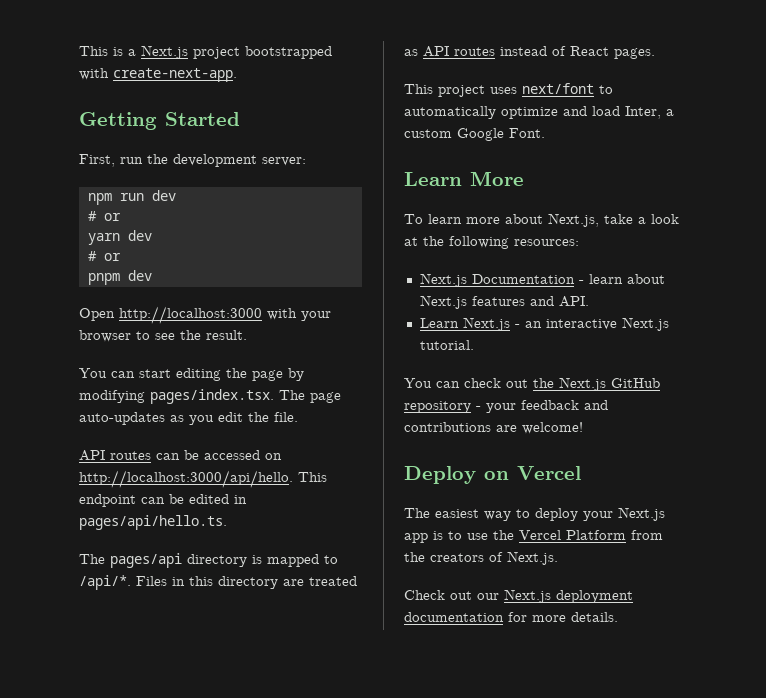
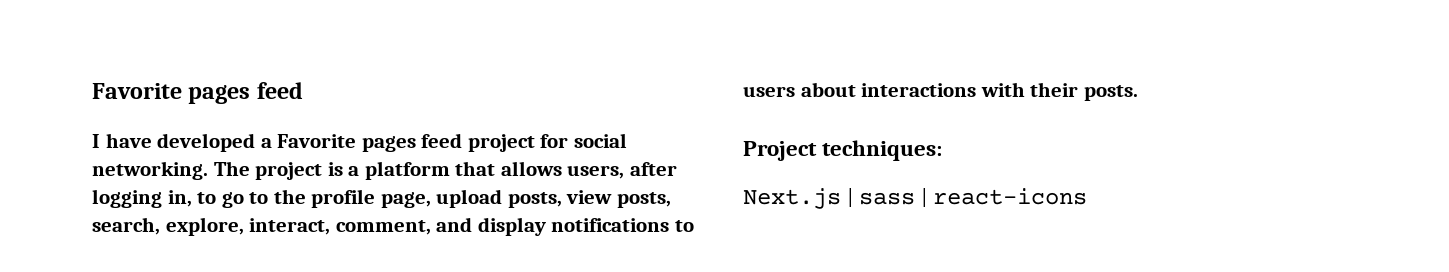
[79,45,332,59] [79,68,237,82] [79,112,240,130] [79,154,306,167] [87,190,176,205] [87,211,121,221] [87,230,152,245] [87,251,121,261] [87,270,152,285] [79,306,331,324] [79,330,247,342] [79,368,304,381] [79,389,341,404] [79,412,298,425] [79,450,282,461] [79,470,327,488] [79,494,247,507] [79,515,227,530] [79,553,338,568] [79,575,357,590] [404,46,655,59] [404,83,613,97] [404,106,674,119] [404,128,545,141] [404,171,524,186] [404,213,679,227] [404,236,579,249] [419,273,665,287] [419,295,589,309] [419,317,669,331] [419,340,474,350] [404,377,660,391] [404,400,608,413] [404,422,583,434] [404,466,581,484] [404,507,665,521] [404,530,663,543] [404,551,558,565] [404,589,633,603] [404,612,618,622] This is a Next.js project bootstrapped with create-next-app. // Getting Started // First, run the development server: // npm run dev // # or // yarn dev // # or // pnpm dev // Open http://localhost:3000 with your browser to see the result. // You can start editing the page by modifying pages/index.tsx. The page auto-updates as you edit the file. // API routes can be accessed on http://localhost:3000/api/hello. This endpoint can be edited in pages/api/hello.ts. // The pages/api directory is mapped to /api/*. Files in this directory are treated as API routes instead of React pages. // This project uses next/font to automatically optimize and load Inter, a custom Google Font. // Learn More // To learn more about Next.js, take a look at the following resources: // Next.js Documentation - learn about Next.js features and API. // Learn Next.js - an interactive Next.js tutorial. // You can check out the Next.js GitHub repository - your feedback and contributions are welcome! // Deploy on Vercel // The easiest way to deploy your Next.js app is to use the Vercel Platform from the creators of Next.js. // Check out our Next.js deployment documentation for more details. -> [92,82,303,104] [92,133,627,152] [92,161,677,180] [92,189,671,208] [92,217,694,236] [743,82,1138,101] [743,140,943,161] [743,188,1088,209] Favorite pages feed // I have developed a Favorite pages feed project for social networking. The project is a platform that allows users, after logging in, to go to the profile page, upload posts, view posts, search, explore, interact, comment, and display notifications to users about interactions with their posts. // Project techniques: // Next.js | sass | react-icons

